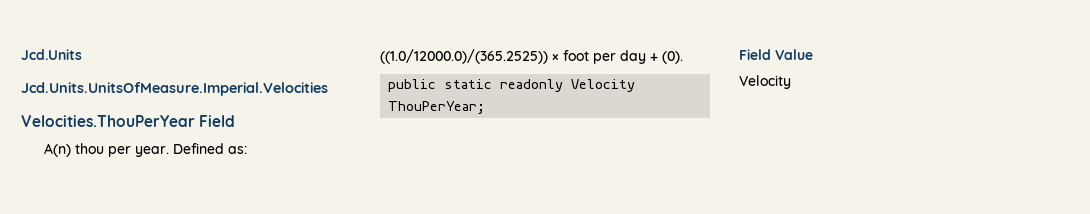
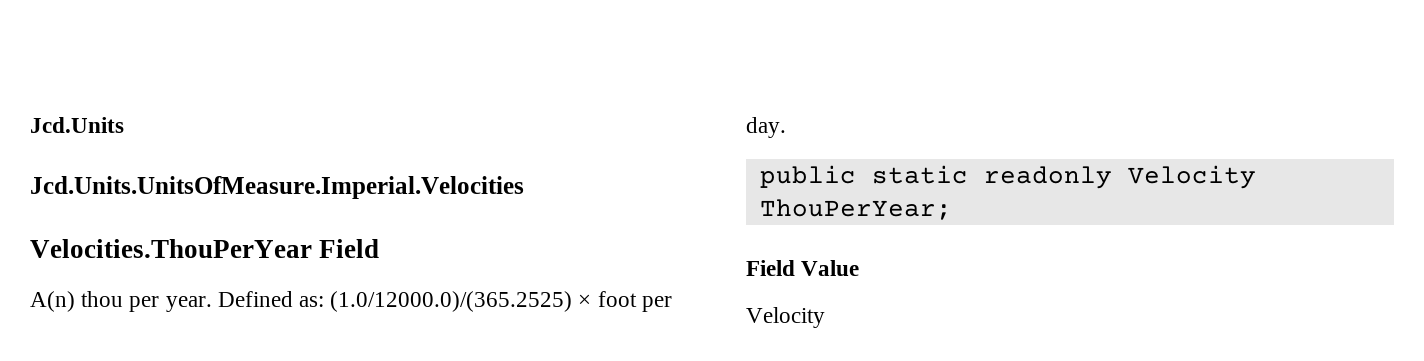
[380,49,548,64] ((1.0/12000.0)/(365.2525)) -> [330,291,573,312] (1.0/12000.0)/(365.2525)
[620,50,683,64] day + (0). -> [746,117,786,138] day.

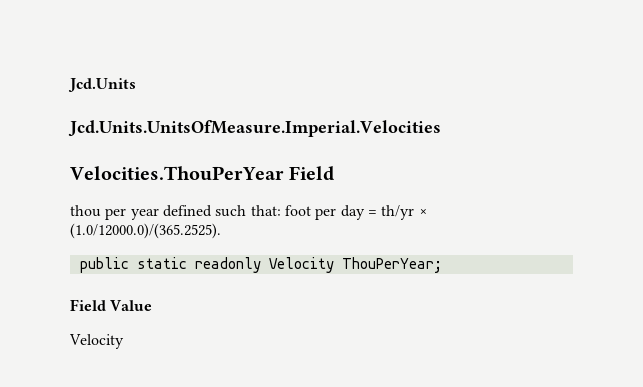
[30,291,75,312] A(n) -> (335, 173) none
[165,291,672,312] [746,117,786,138] year. Defined as: (1.0/12000.0)/(365.2525) × foot per day. -> [130,205,428,220] [70,223,221,239] year defined such that: foot per day = th/yr × (1.0/12000.0)/(365.2525).

